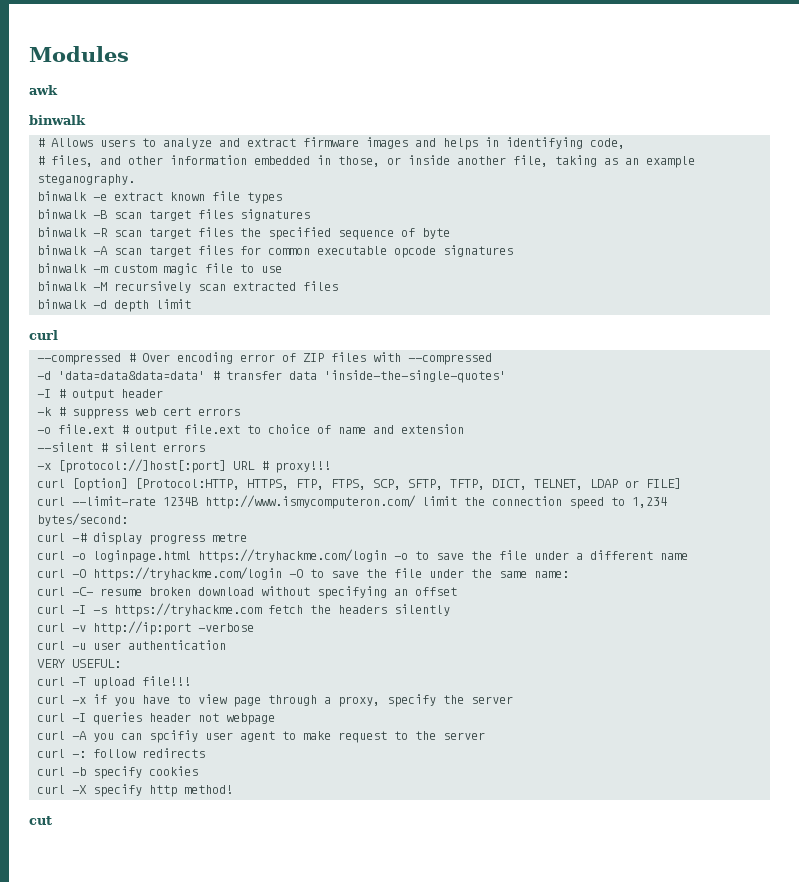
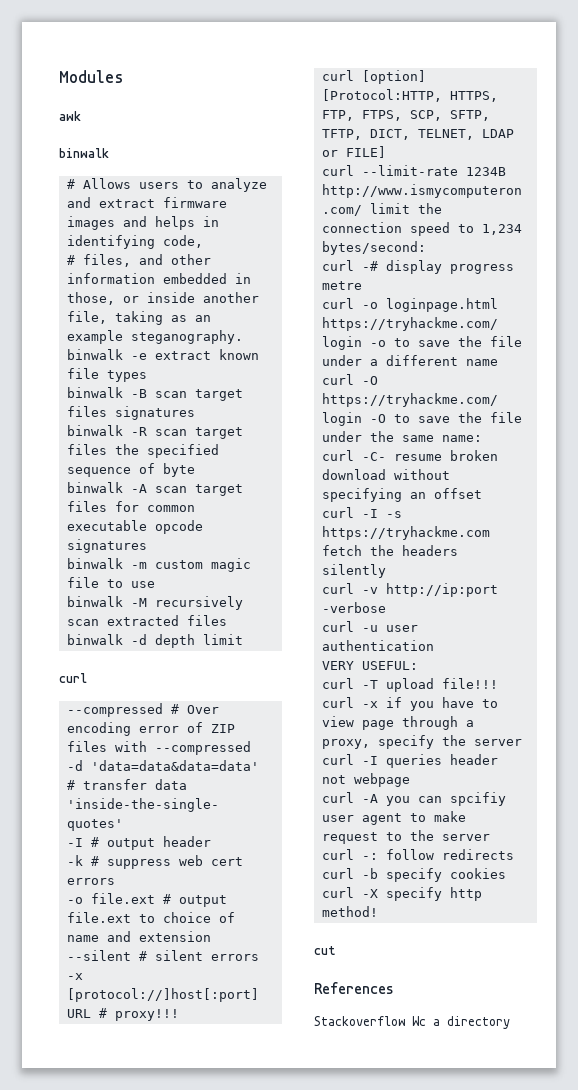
(52, 820) none -> [314,982,394,994] [314,1016,510,1029] // References // Stackoverflow Wc a directory

